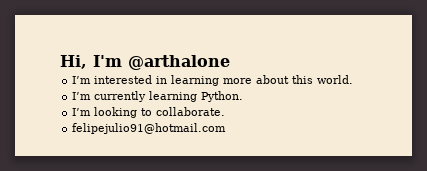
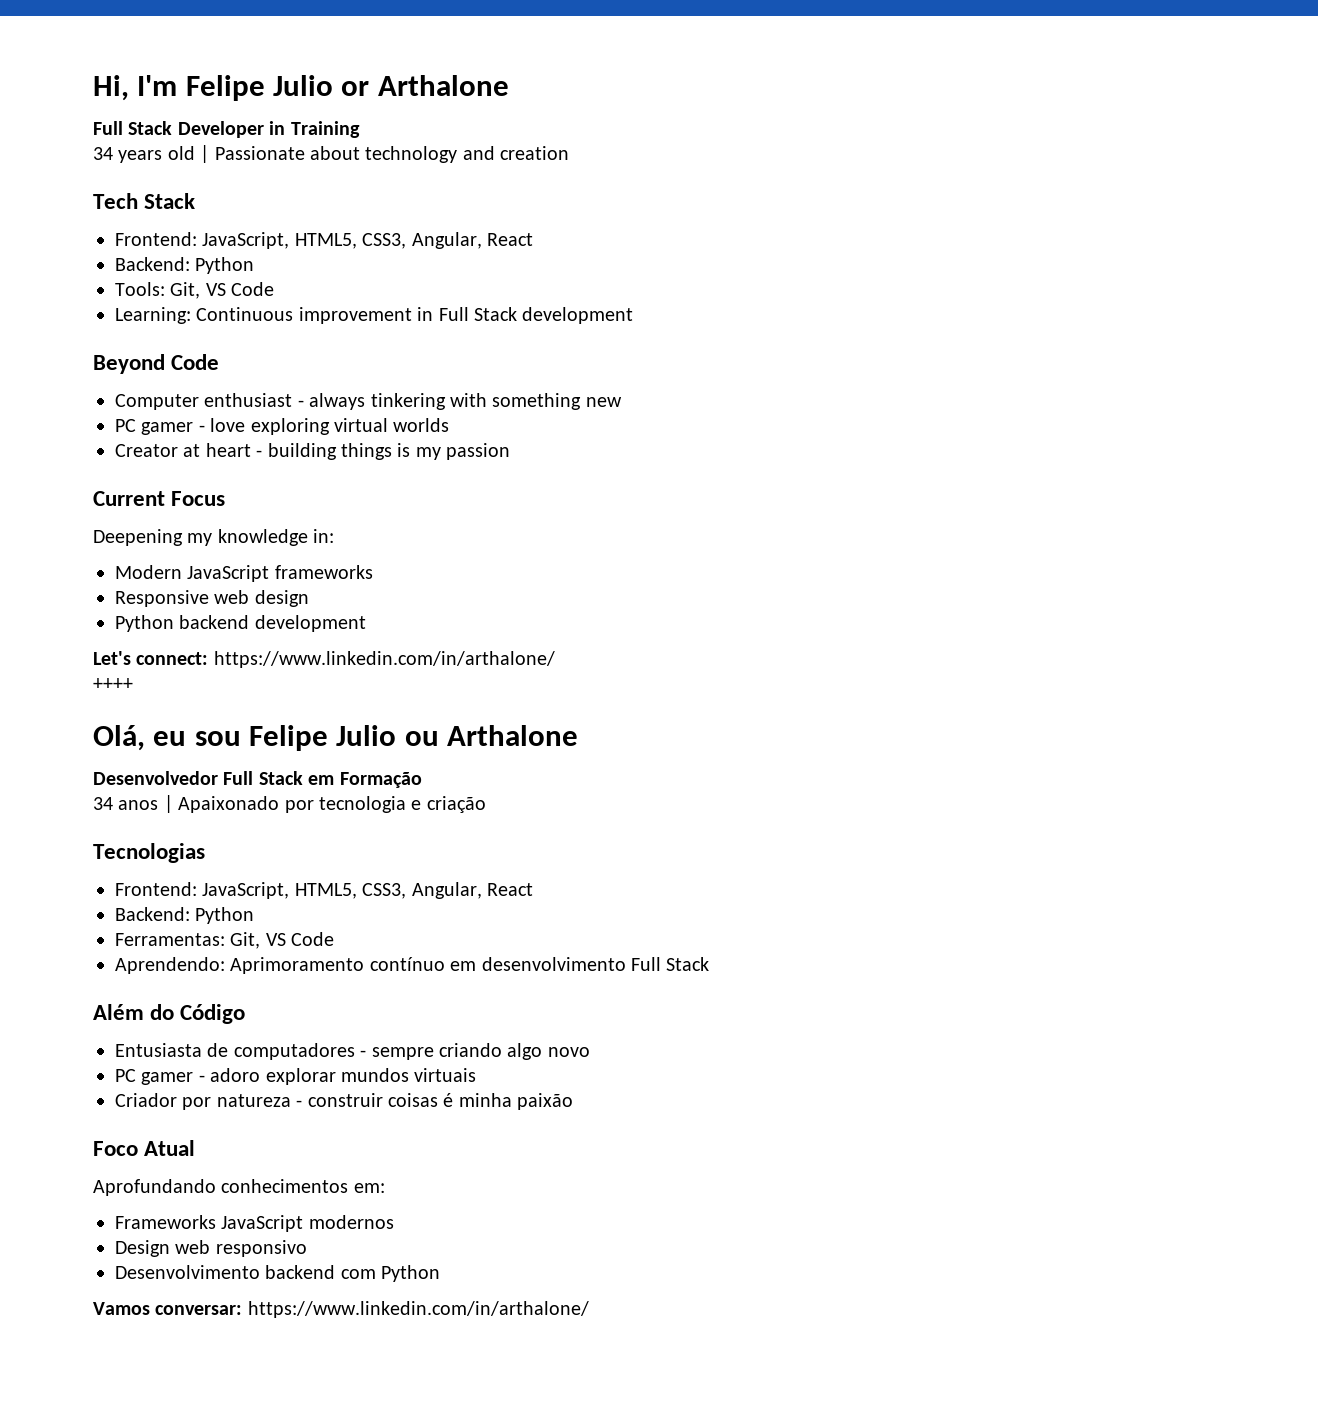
[128,55,230,70] [72,75,354,86] [72,91,244,102] [72,107,226,118] [72,123,227,134] @arthalone // I’m interested in learning more about this world. // I’m currently learning Python. // I’m looking to collaborate. // felipejulio91@hotmail.com -> [185,75,509,101] [93,121,360,138] [93,145,570,163] [93,193,196,209] [115,232,533,249] [115,257,255,274] [115,282,275,299] [115,307,634,324] [93,354,220,374] [115,393,622,410] [115,418,450,435] [115,443,511,460] [93,491,226,506] [93,529,335,546] [115,565,373,582] [115,590,309,607] [115,615,366,632] [93,651,555,668] [93,678,133,690] [93,725,579,751] [93,771,422,788] [93,795,486,813] [93,843,205,863] [115,882,533,899] [115,907,255,924] [115,932,335,949] [115,957,710,974] [93,1004,246,1024] [115,1043,590,1060] [115,1068,477,1085] [115,1093,574,1110] [93,1140,196,1156] [93,1179,385,1196] [115,1215,394,1232] [115,1240,307,1257] [115,1265,441,1282] [93,1301,589,1318] Felipe Julio or Arthalone // Full Stack Developer in Training // 34 years old | Passionate about technology and creation // Tech Stack // Frontend: JavaScript, HTML5, CSS3, Angular, React // Backend: Python // Tools: Git, VS Code // Learning: Continuous improvement in Full Stack development // Beyond Code // Computer enthusiast - always tinkering with something new // PC gamer - love exploring virtual worlds // Creator at heart - building things is my passion // Current Focus // Deepening my knowledge in: // Modern JavaScript frameworks // Responsive web design // Python backend development // Let's connect: https://www.linkedin.com/in/arthalone/ // ++++ // Olá, eu sou Felipe Julio ou Arthalone // Desenvolvedor Full Stack em Formação // 34 anos | Apaixonado por tecnologia e criação // Tecnologias // Frontend: JavaScript, HTML5, CSS3, Angular, React // Backend: Python // Ferramentas: Git, VS Code // Aprendendo: Aprimoramento contínuo em desenvolvimento Full Stack // Além do Código // Entusiasta de computadores - sempre criando algo novo // PC gamer - adoro explorar mundos virtuais // Criador por natureza - construir coisas é minha paixão // Foco Atual // Aprofundando conhecimentos em: // Frameworks JavaScript modernos // Design web responsivo // Desenvolvimento backend com Python // Vamos conversar: https://www.linkedin.com/in/arthalone/

